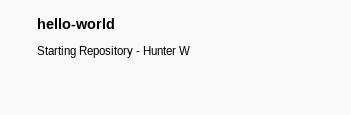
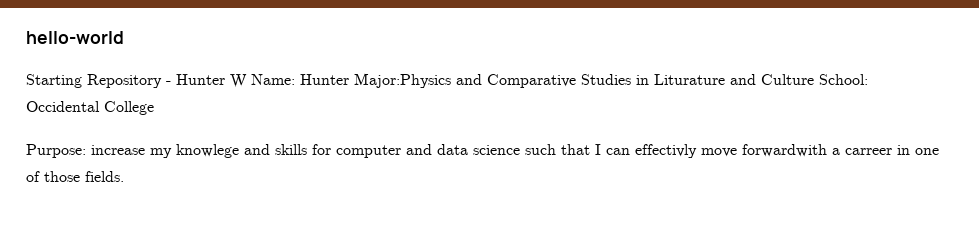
(191, 50) none -> [251,73,868,88] [26,101,154,115] [26,144,939,158] [26,171,124,182] Name: Hunter Major:Physics and Comparative Studies in Liturature and Culture School: Occidental College // Purpose: increase my knowlege and skills for computer and data science such that I can effectivly move forwardwith a carreer in one of those fields.

